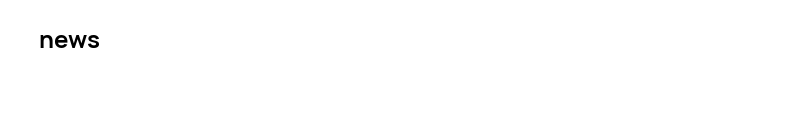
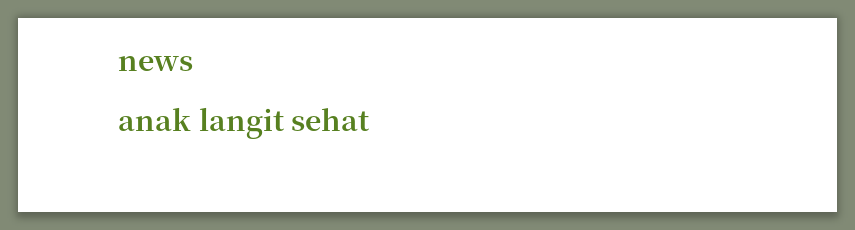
(100, 41) none -> [118,107,371,139] // anak langit sehat

